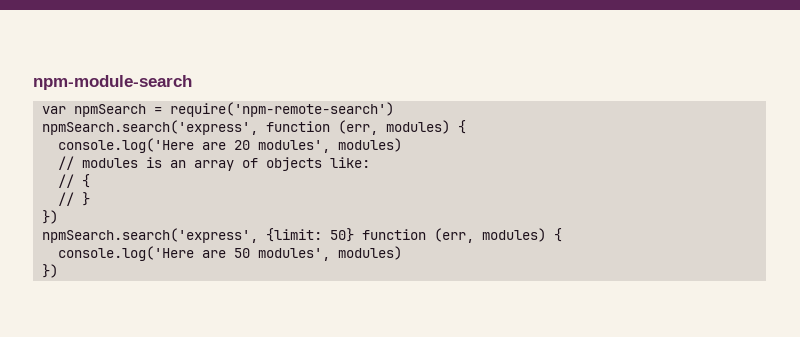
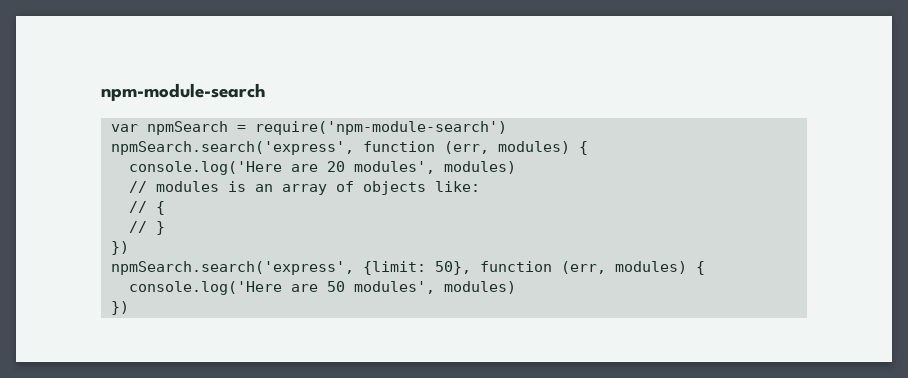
[169,102,394,117] require('npm-remote-search') -> [254,121,507,135] require('npm-module-search')
[329,228,354,242] 50} -> [434,261,471,275] 50},

